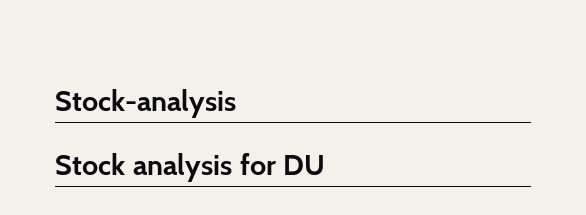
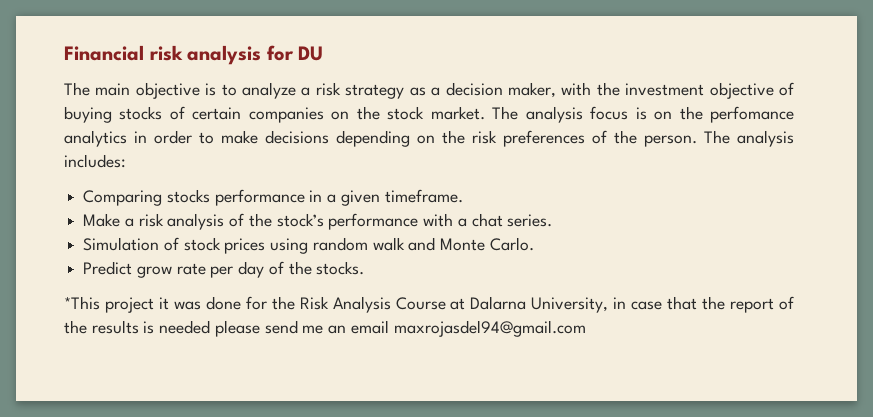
[55,89,236,118] [55,153,125,175] Stock-analysis // Stock -> [64,45,183,61] Financial risk
(326, 165) none -> [64,82,794,99] [64,106,794,123] [64,130,794,147] [64,154,126,168] [83,189,463,206] [83,213,553,230] [83,237,534,254] [83,261,365,278] [64,296,794,313] [64,320,586,337] // The main objective is to analyze a risk strategy as a decision maker, with the investment objective of buying stocks of certain companies on the stock market. The analysis focus is on the perfomance analytics in order to make decisions depending on the risk preferences of the person. The analysis includes: // Comparing stocks performance in a given timeframe. // Make a risk analysis of the stock’s performance with a chat series. // Simulation of stock prices using random walk and Monte Carlo. // Predict grow rate per day of the stocks. // *This project it was done for the Risk Analysis Course at Dalarna University, in case that the report of the results is needed please send me an email maxrojasdel94@gmail.com

